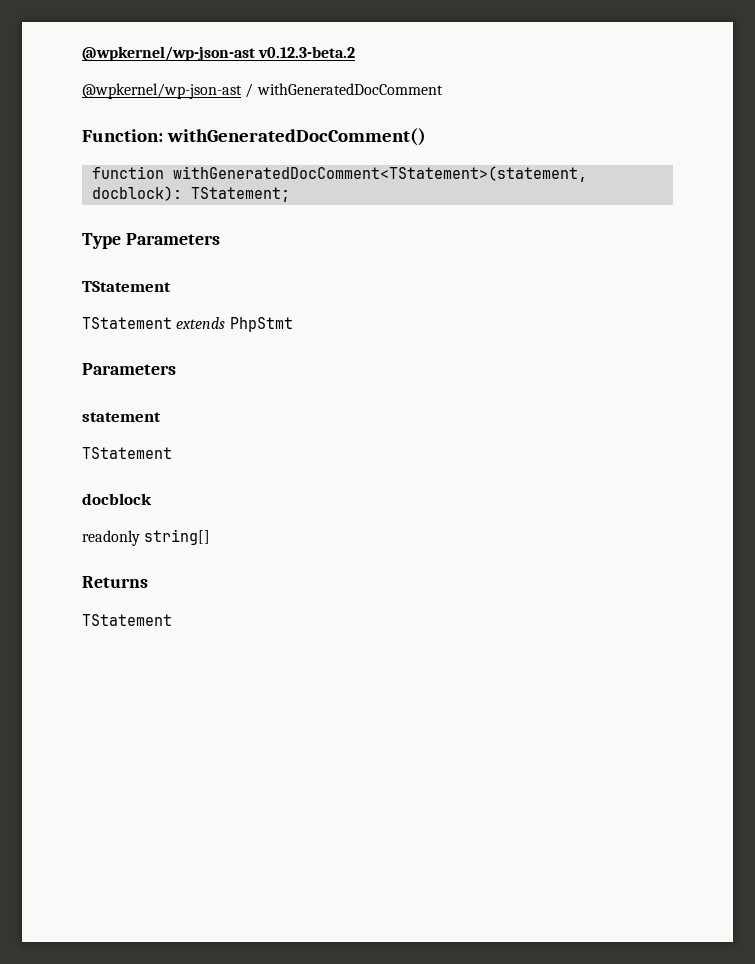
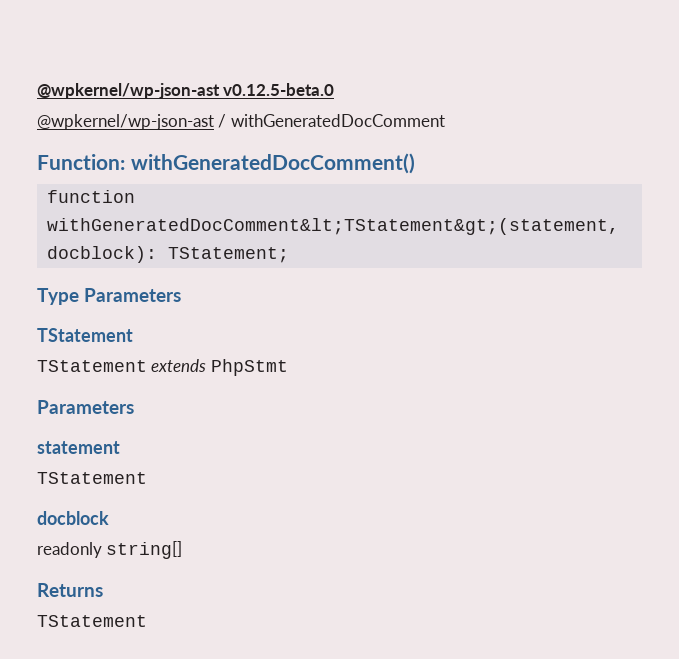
[82,46,356,61] @wpkernel/wp-json-ast v0.12.3-beta.2 -> [37,83,335,99] @wpkernel/wp-json-ast v0.12.5-beta.0
[172,166,587,182] withGeneratedDocComment<TStatement>(statement, -> [46,218,619,235] withGeneratedDocComment&lt;TStatement&gt;(statement,

